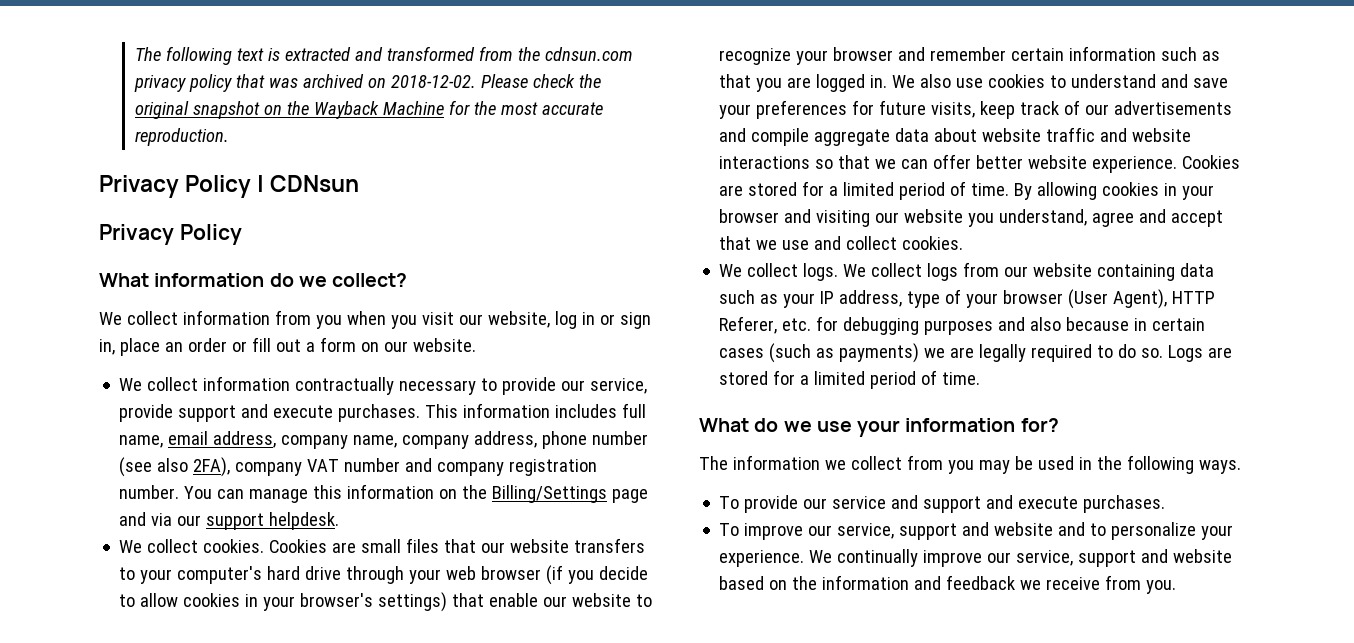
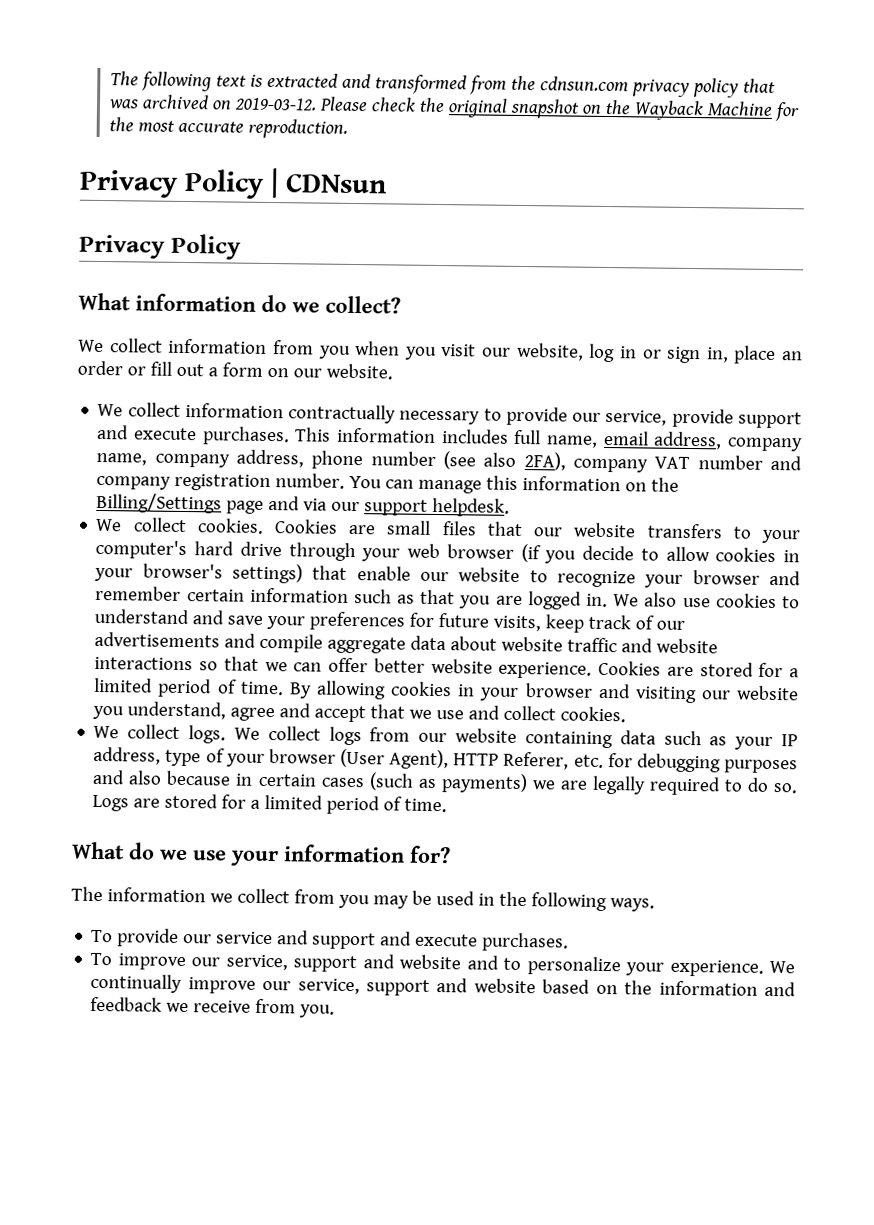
[390,75,476,88] 2018-12-02. -> [233,97,317,111] 2019-03-12.

